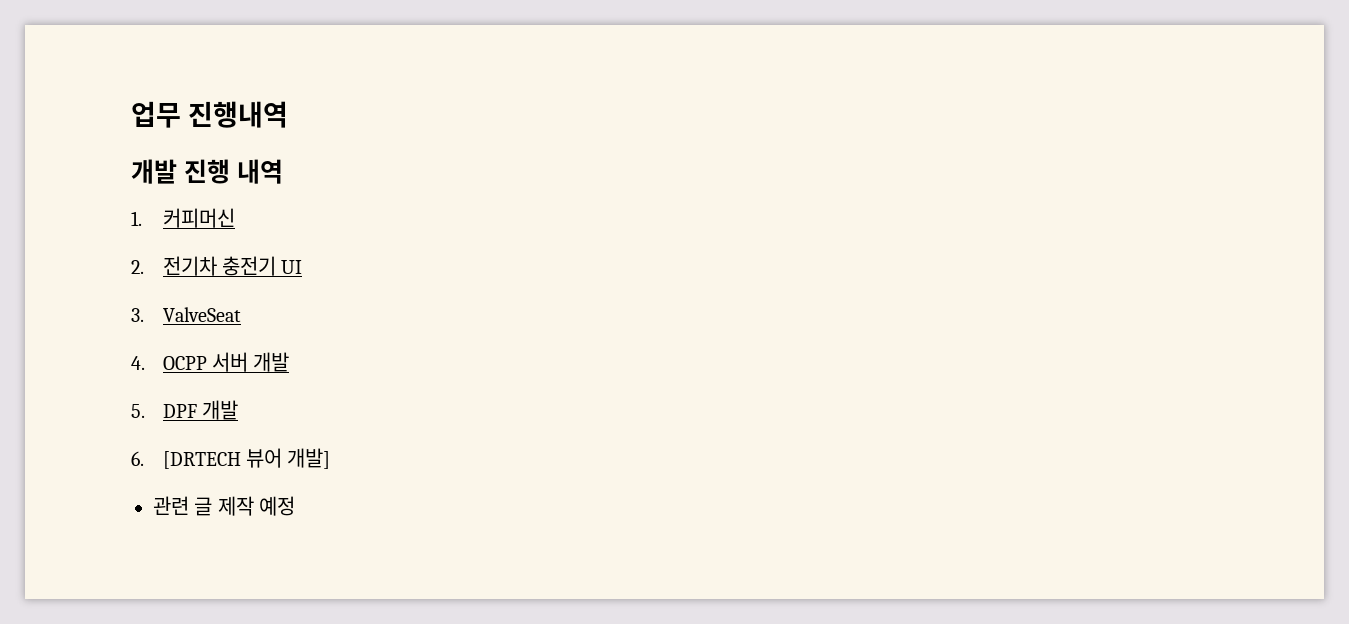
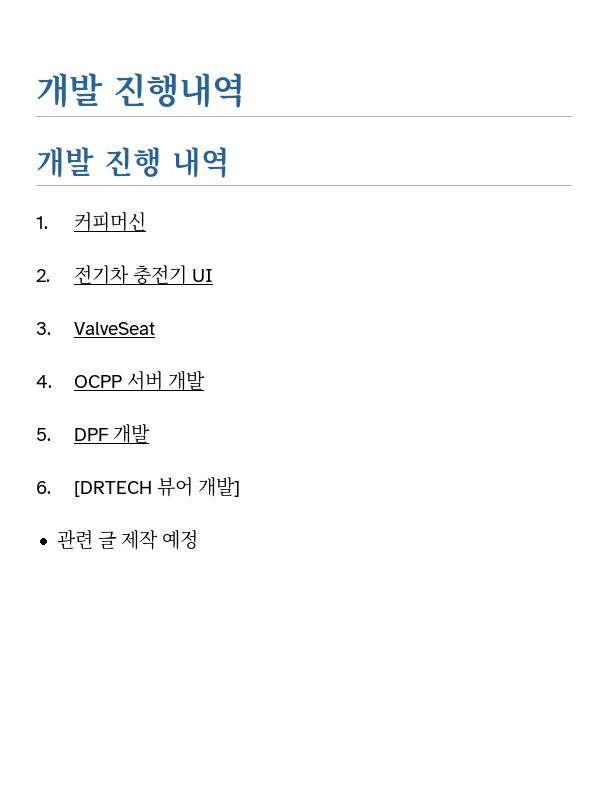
[131,101,181,128] 업무 -> [36,73,103,108] 개발

